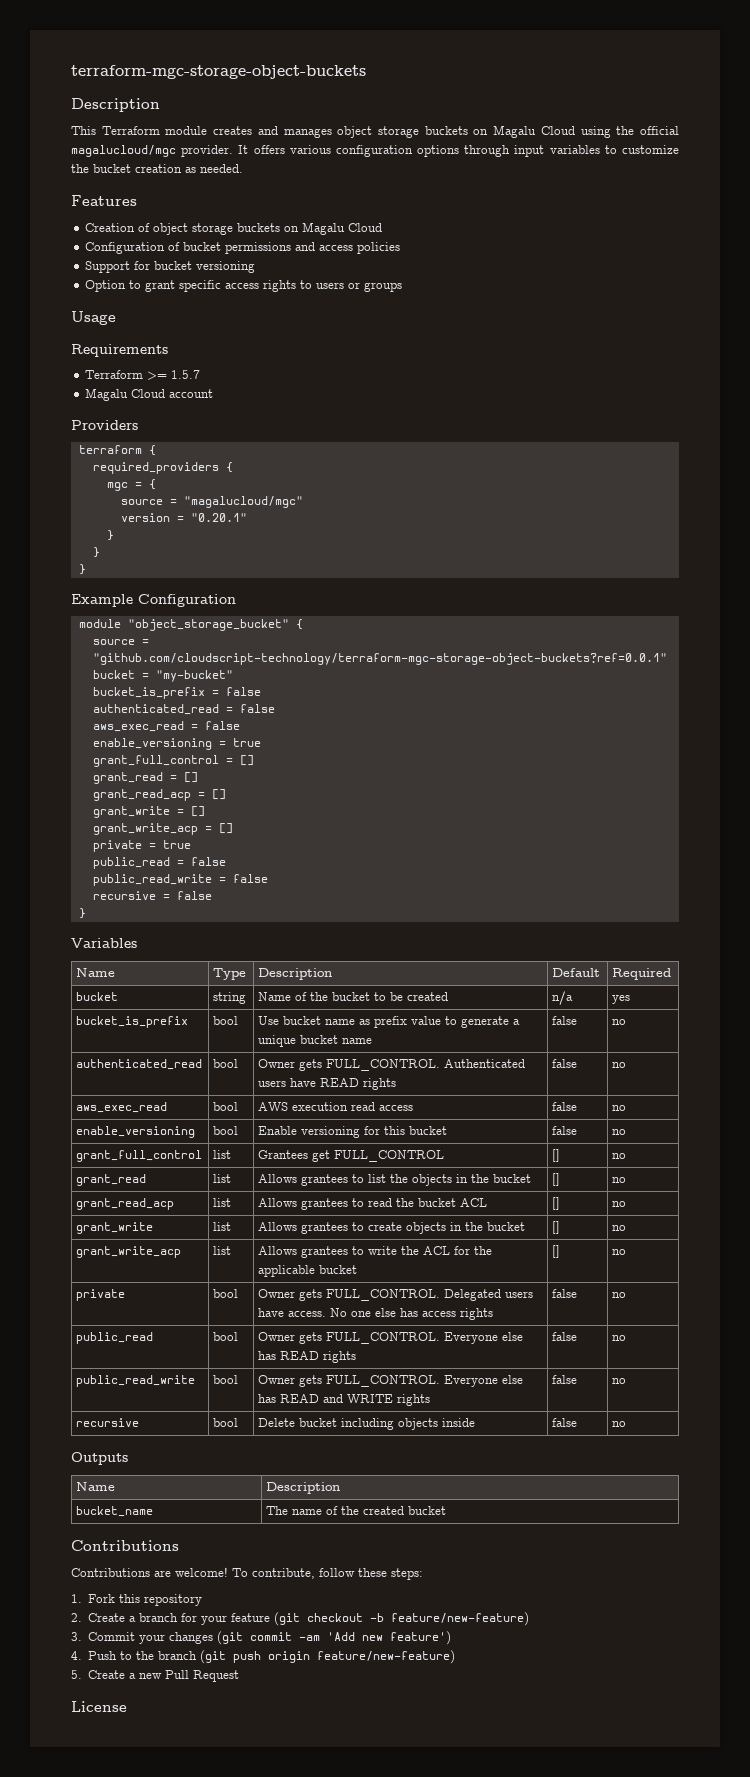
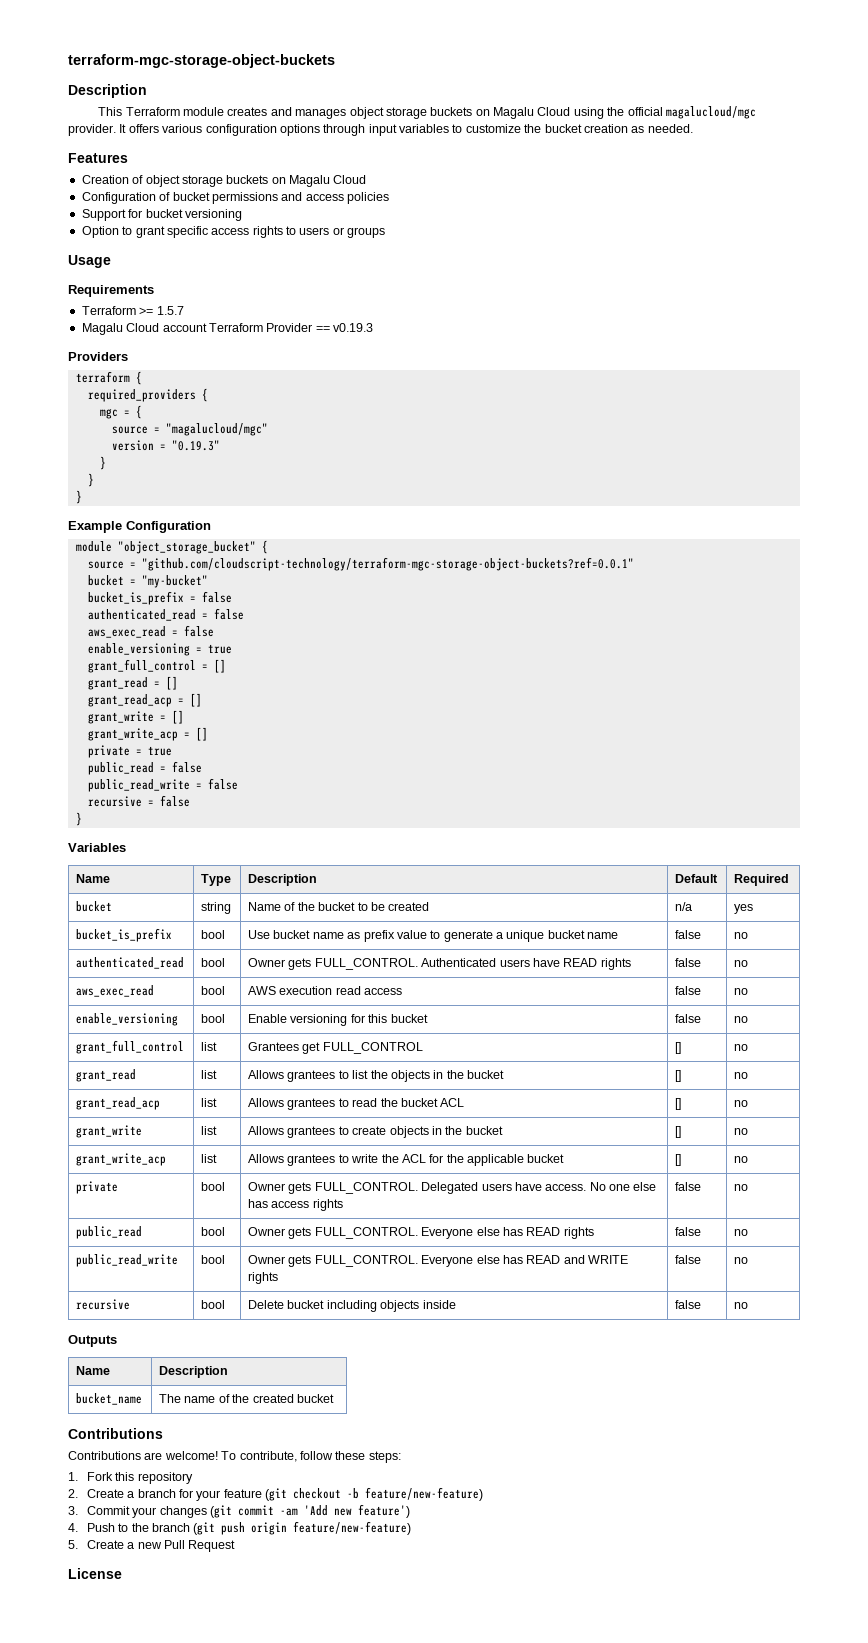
(213, 393) none -> [208,323,373,332] Terraform Provider == v0.19.3
[190,513,247,522] "0.20.1" -> [171,440,220,451] "0.19.3"

